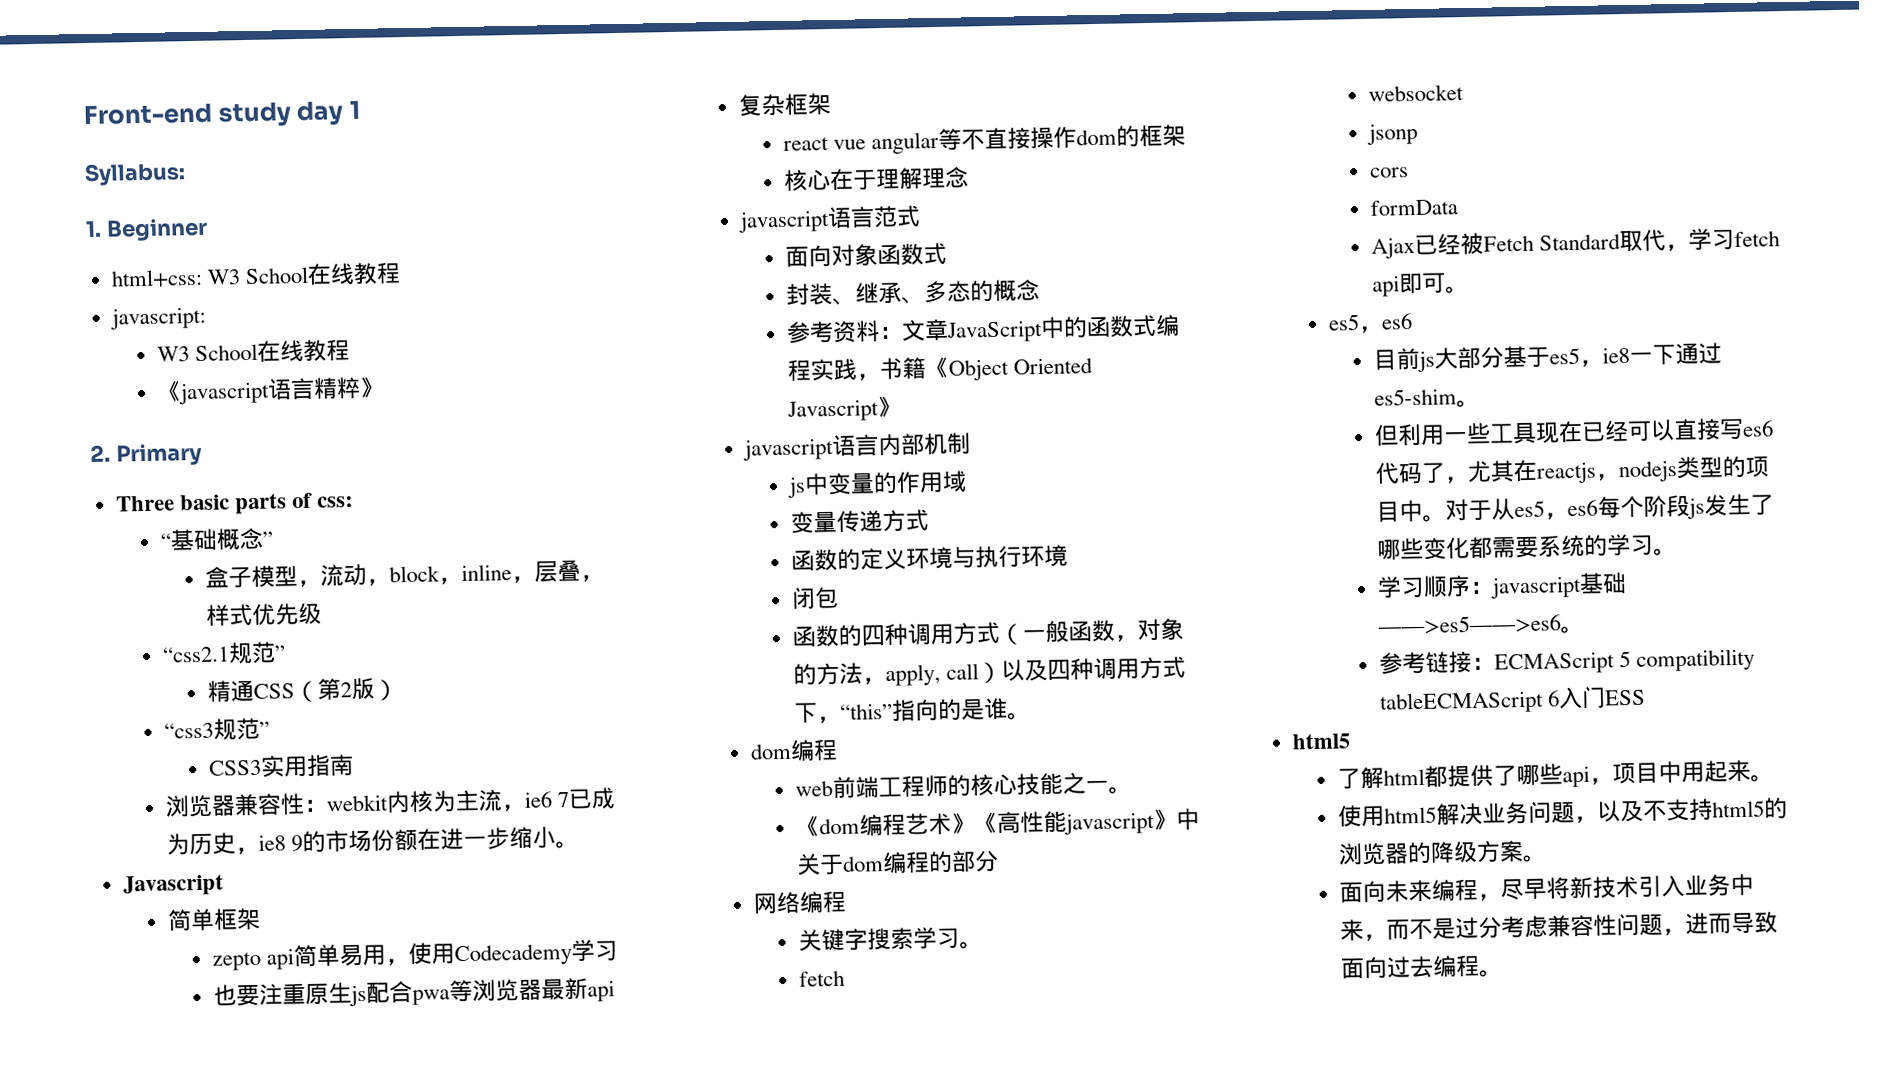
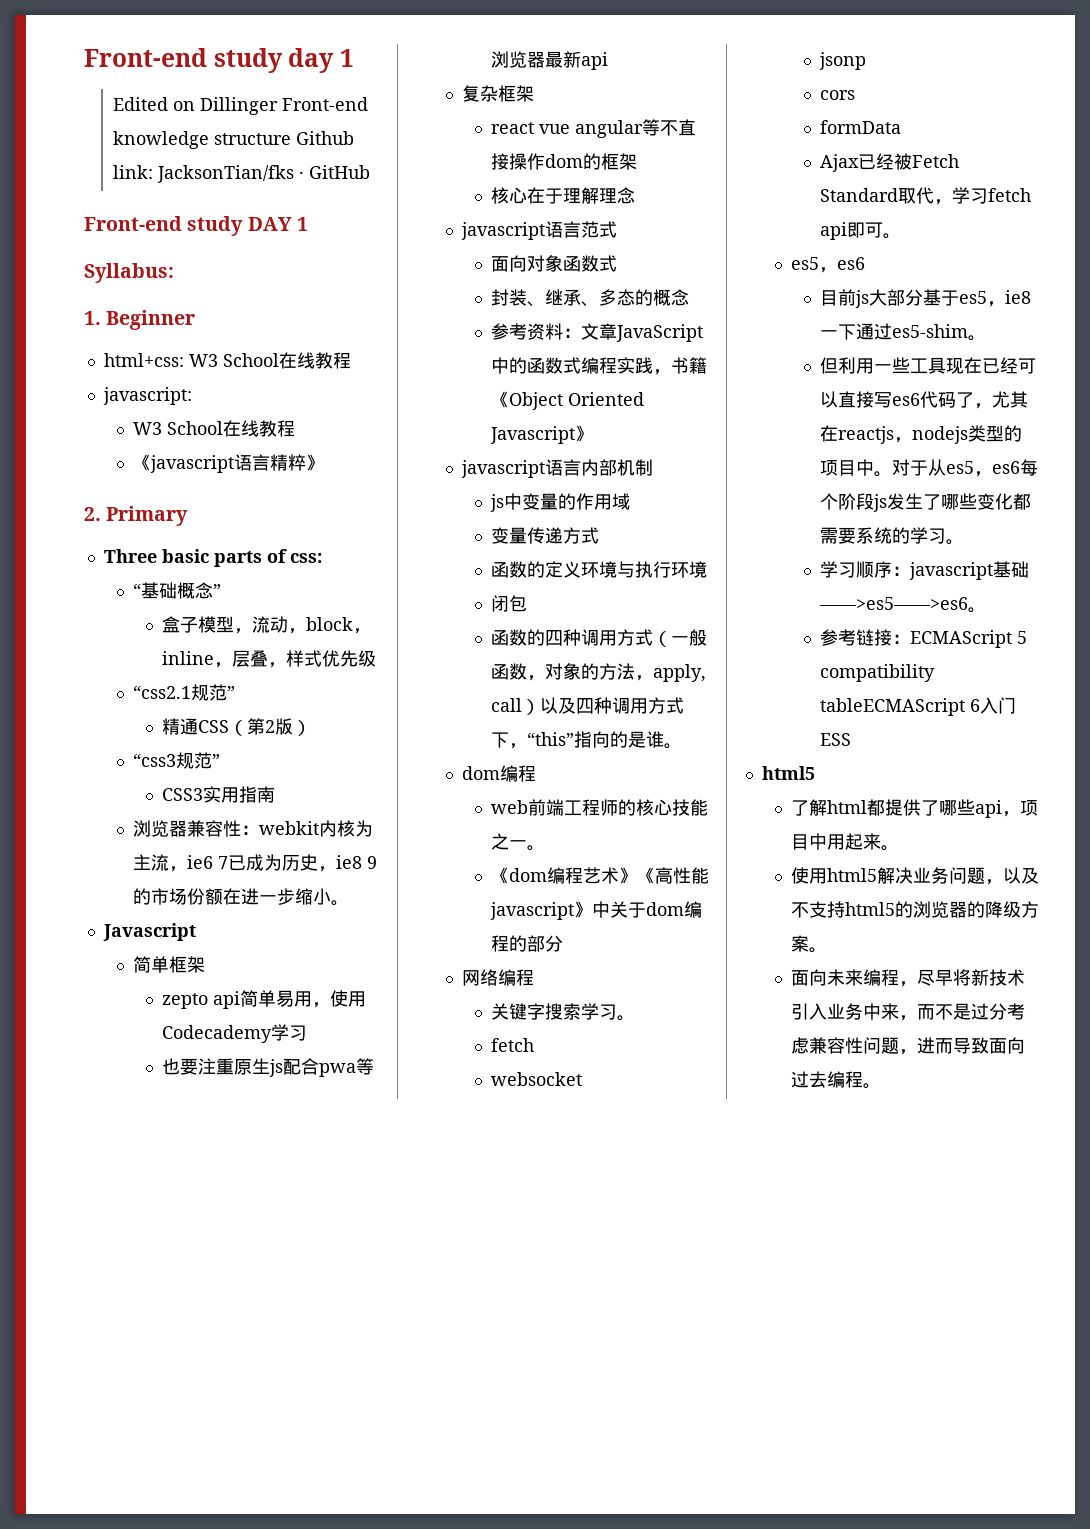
(360, 110) none -> [113,97,369,115] [113,131,355,149] [113,165,371,183] [84,216,308,236] // Edited on Dillinger Front-end knowledge structure Github link: JacksonTian/fks · GitHub // Front-end study DAY 1

